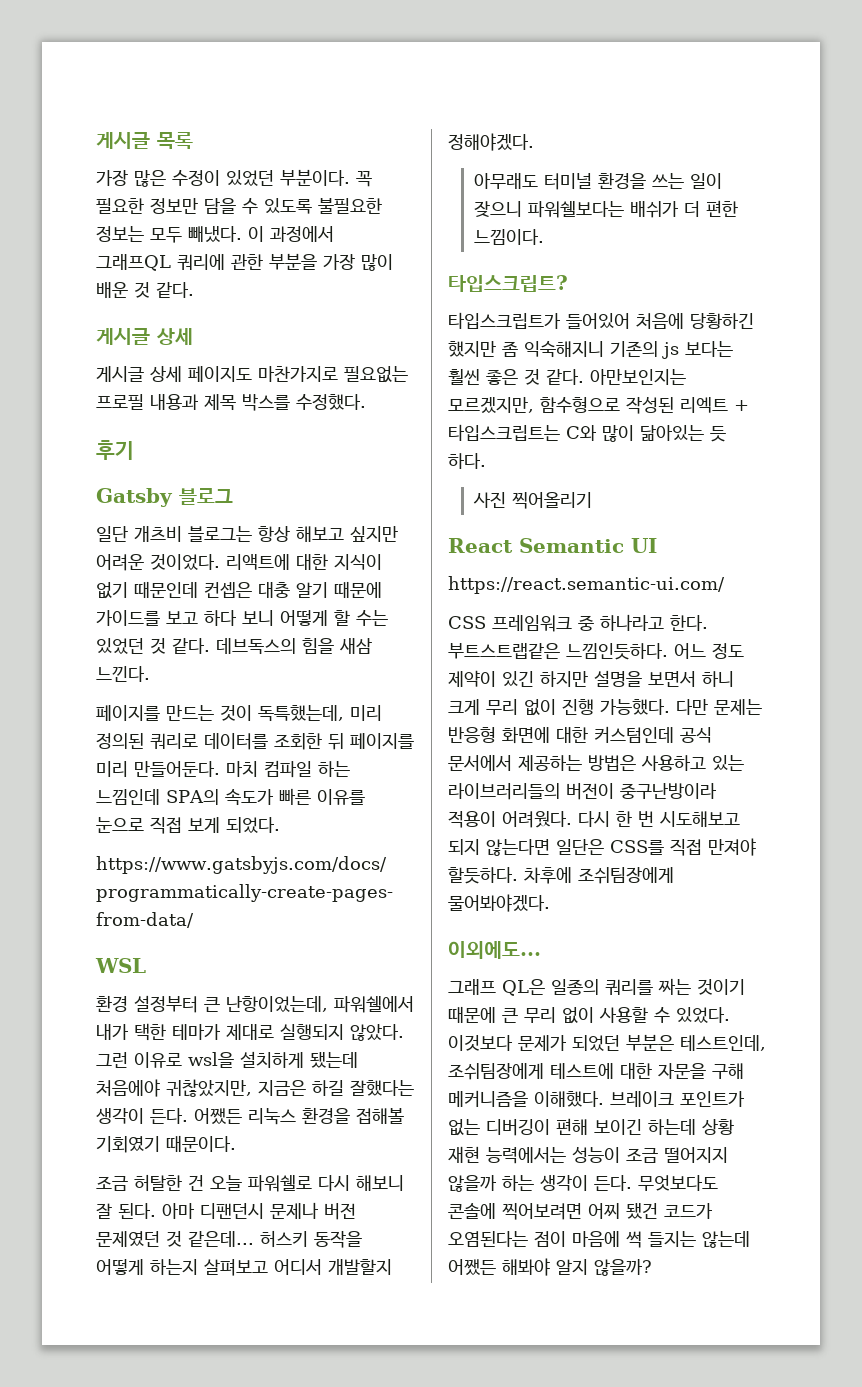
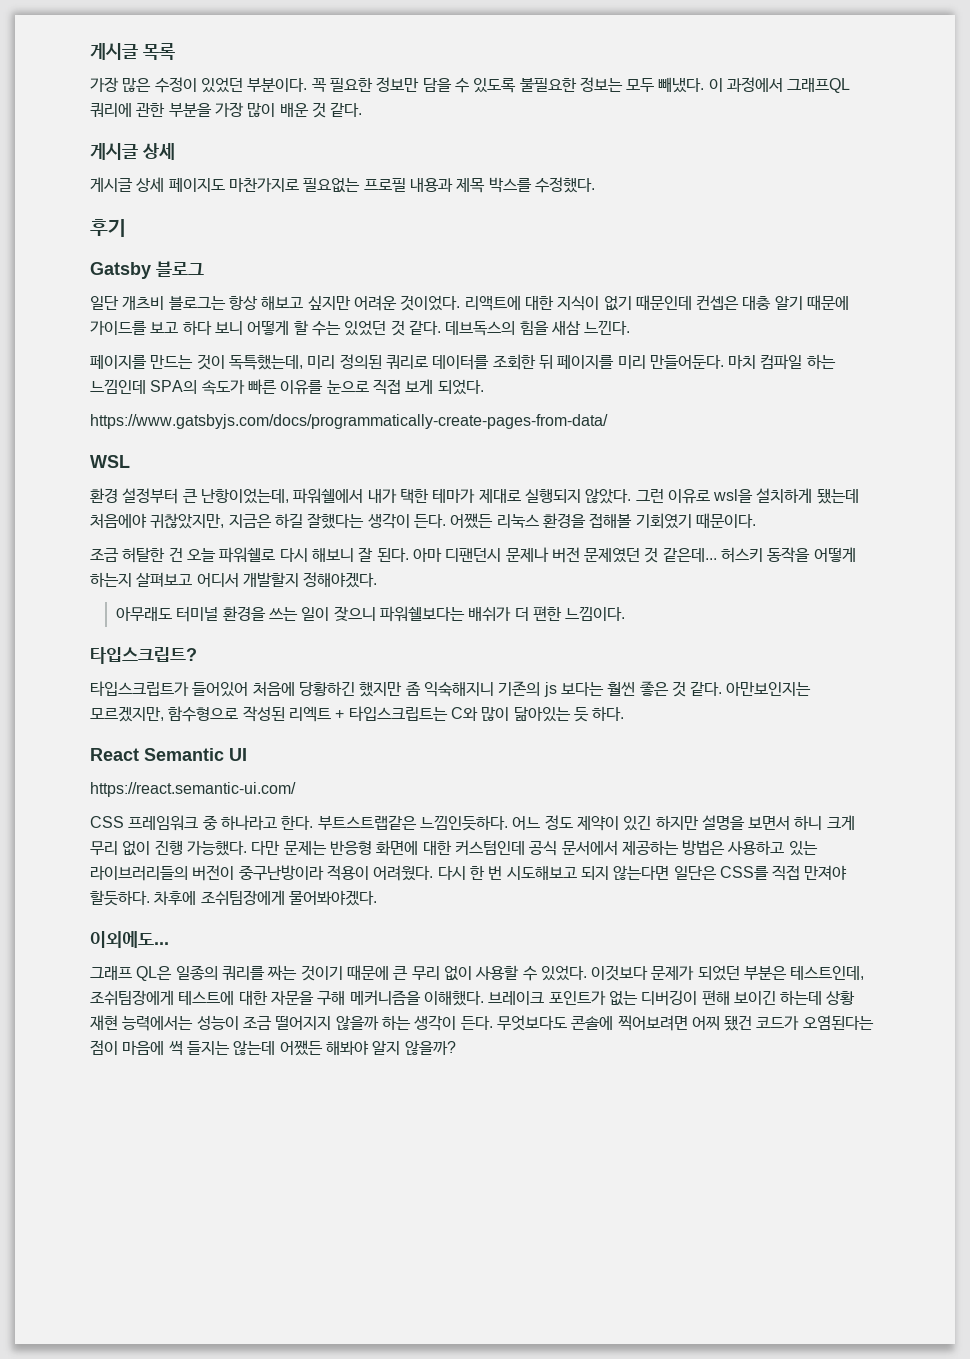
[473,492,593,509] // 사진 찍어올리기 -> (625, 713) none

